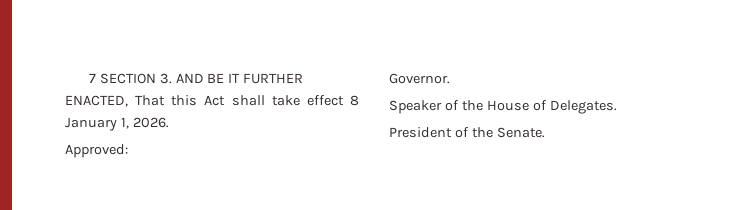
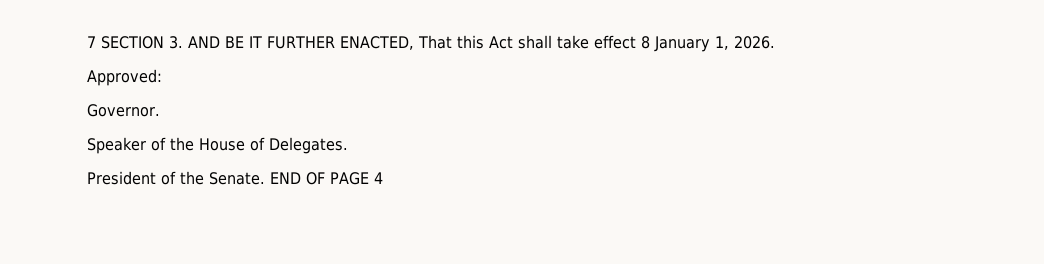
(545, 132) none -> [270,172,383,185] END OF PAGE 4

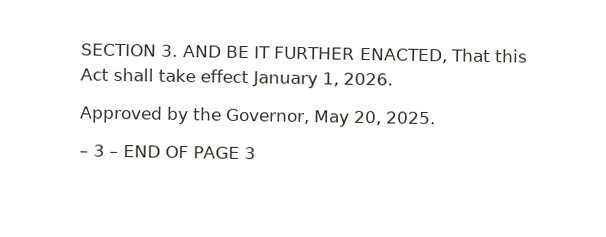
[87,36,96,48] 7 -> (81, 50) none
[640,36,650,49] 8 -> (249, 76) none
[87,69,162,86] [87,104,160,117] [87,137,348,154] [87,171,265,185] Approved: // Governor. // Speaker of the House of Delegates. // President of the Senate. -> [79,105,436,127] [79,144,119,157] Approved by the Governor, May 20, 2025. // – 3 –
[373,172,383,184] 4 -> [243,147,256,160] 3

